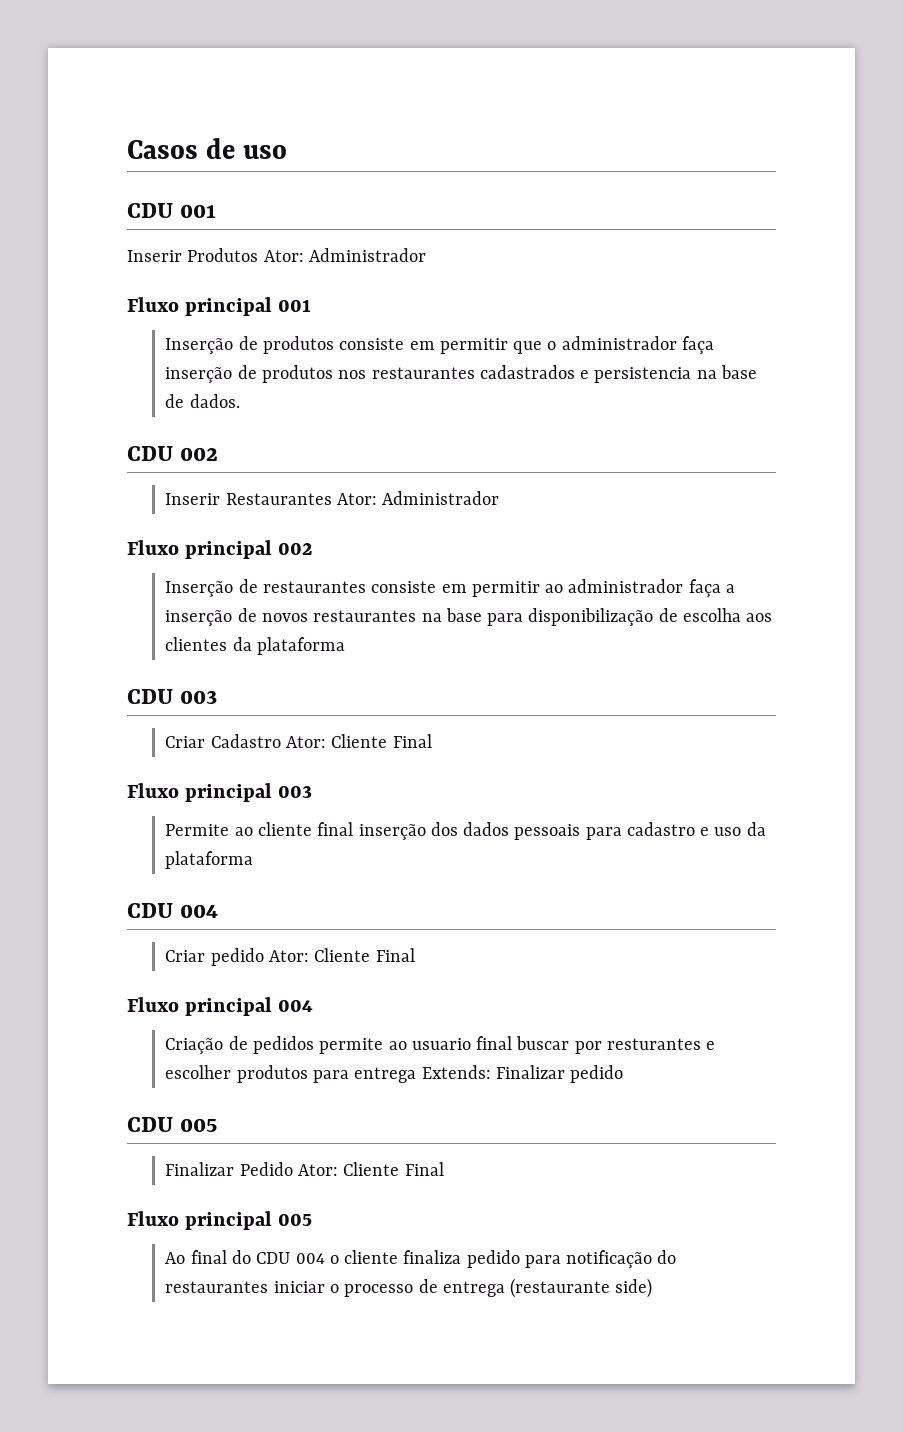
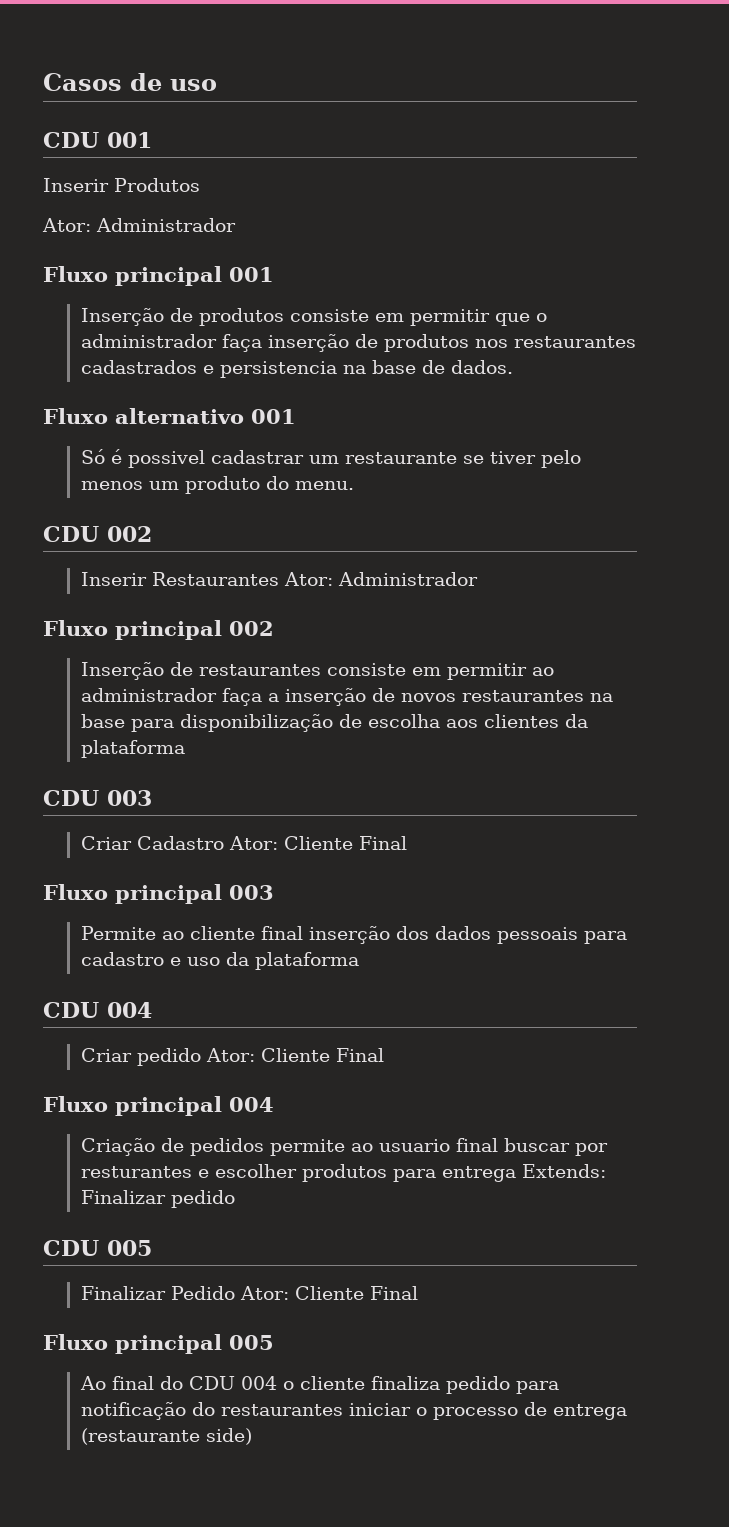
(259, 255) none -> (200, 185) //
(240, 401) none -> [43,408,296,424] [80,449,581,468] [80,476,354,494] // Fluxo alternativo 001 // Só é possivel cadastrar um restaurante se tiver pelo menos um produto do menu.

